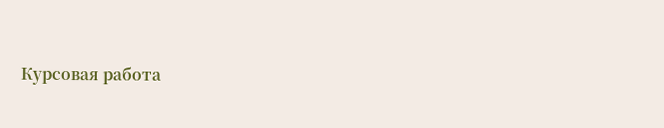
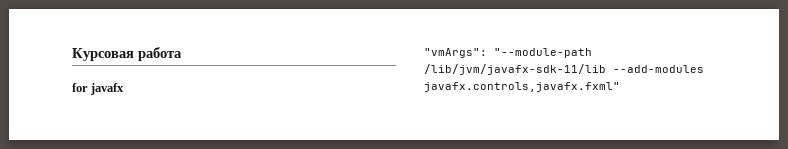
(163, 75) none -> [72,83,125,95] [424,48,592,58] [424,64,704,75] [424,82,620,92] // for javafx // "vmArgs": "--module-path /lib/jvm/javafx-sdk-11/lib --add-modules javafx.controls,javafx.fxml"

